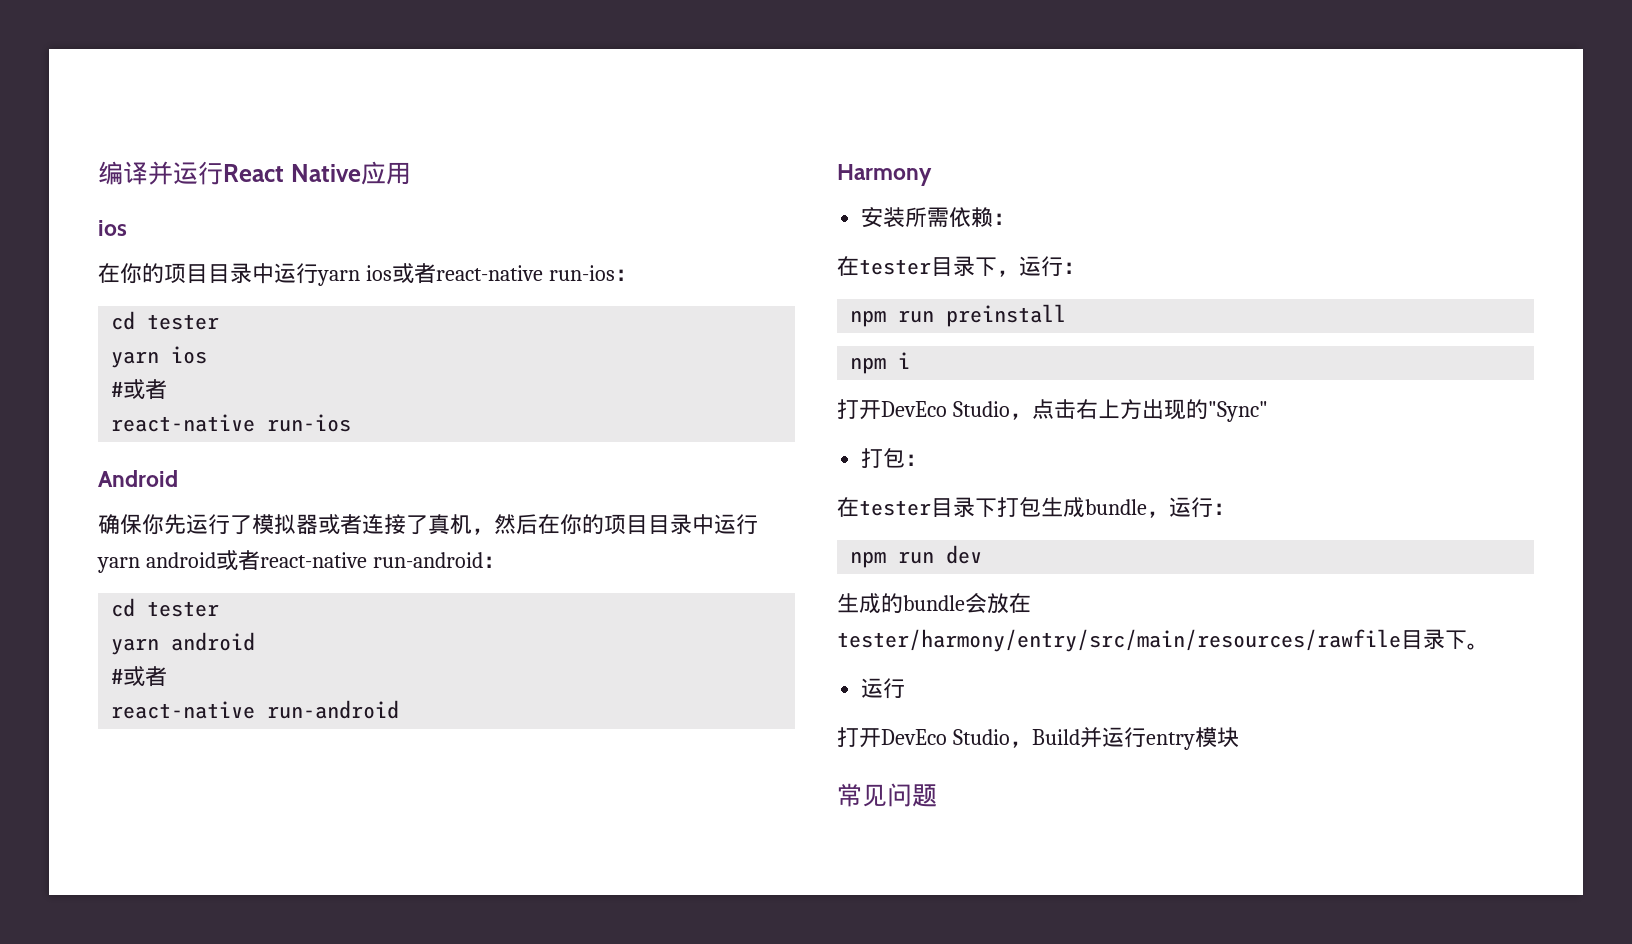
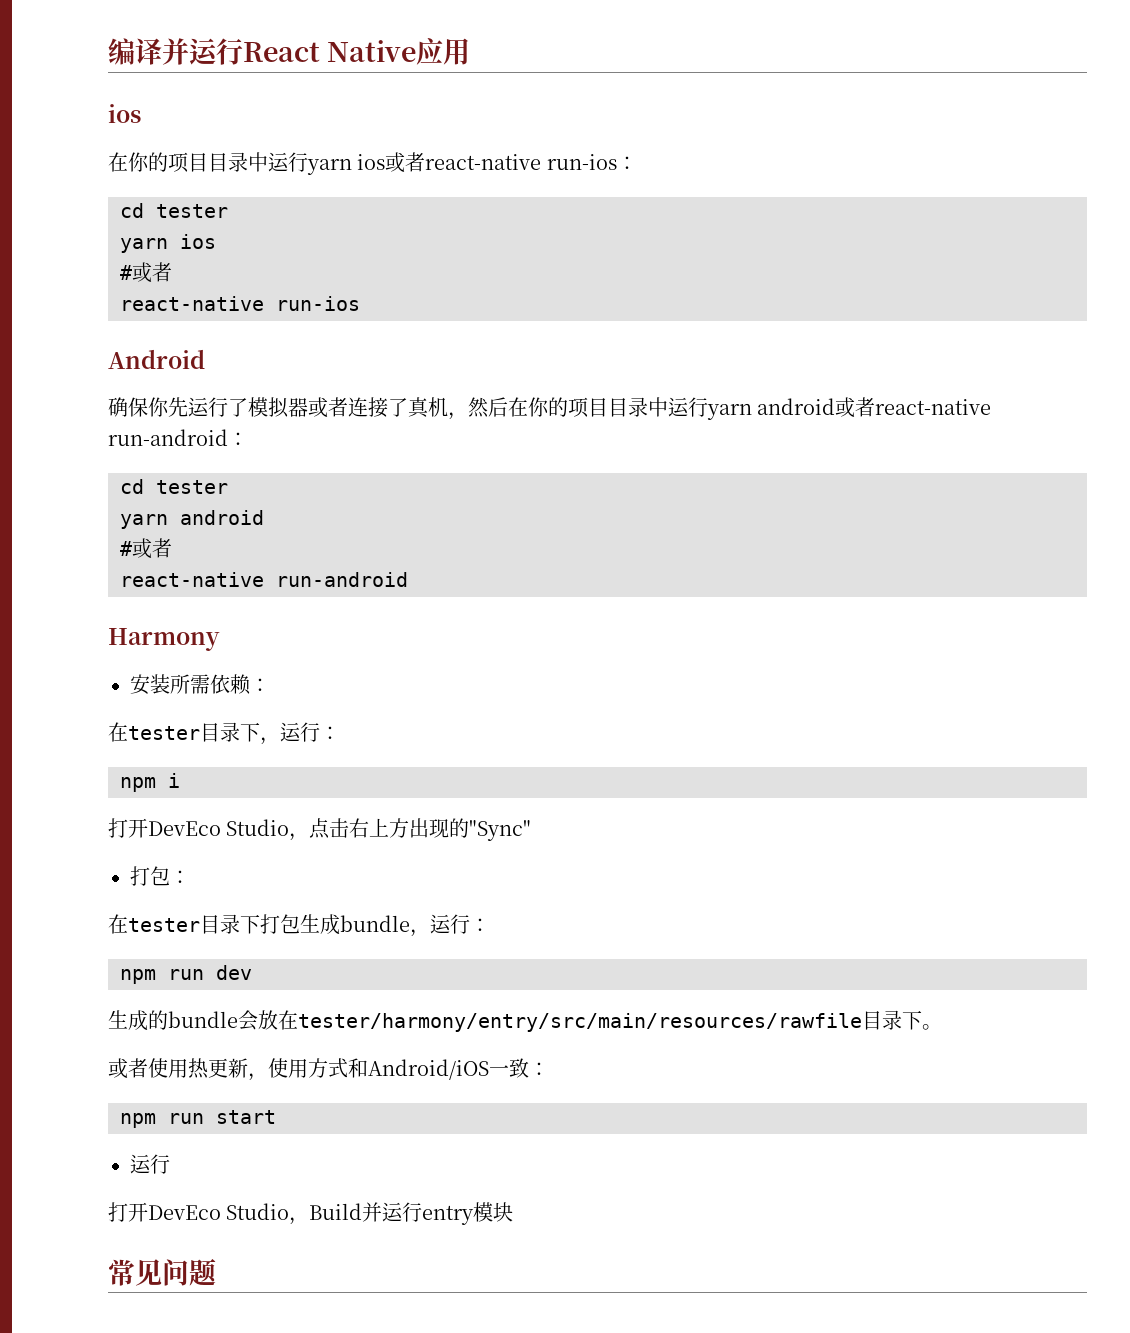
[850,304,1067,327] // npm run preinstall -> (340, 733) none
(1489, 646) none -> [108,1058,549,1081] [120,1110,276,1128] // 或者使用热更新，使用方式和Android/iOS一致： // npm run start

